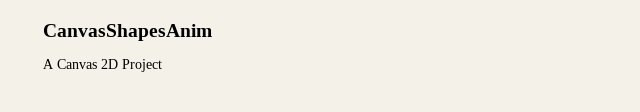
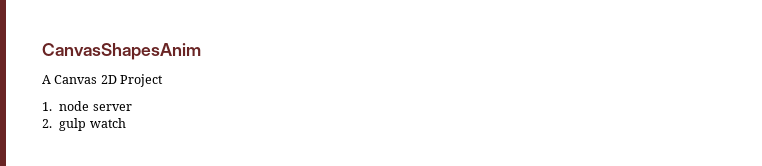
(162, 65) none -> [42,101,132,111] [42,118,126,131] // 1. node server // 2. gulp watch

